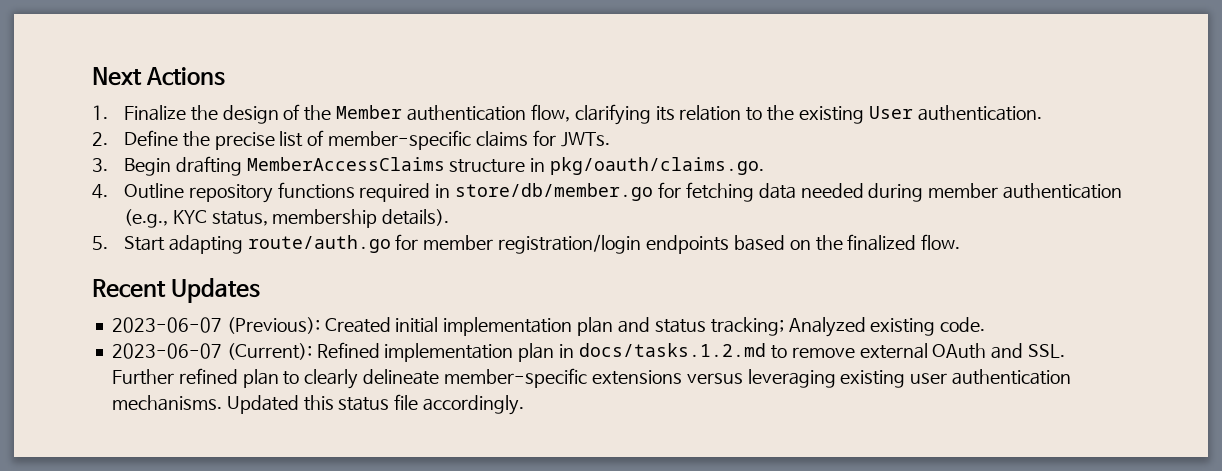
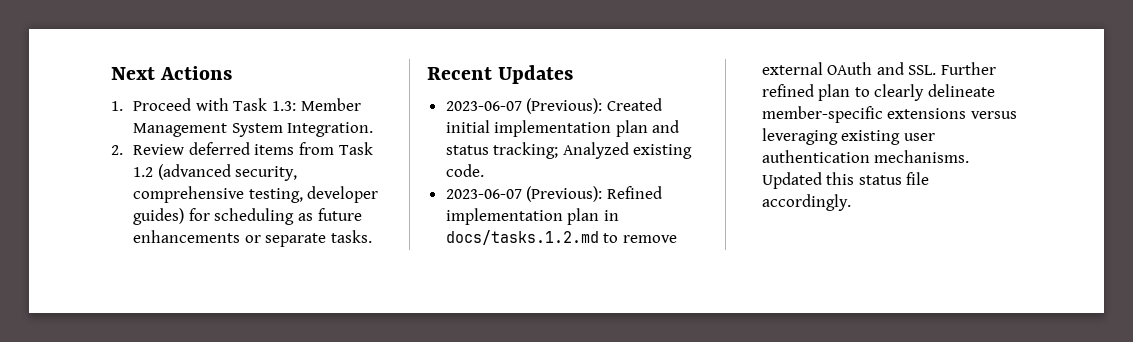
[123,104,1042,125] [92,130,610,150] [92,156,765,176] [92,182,1123,203] [123,209,450,228] [92,234,961,254] Finalize the design of the Member authentication flow, clarifying its relation to the existing User authentication. // 2. Define the precise list of member-specific claims for JWTs. // 3. Begin drafting MemberAccessClaims structure in pkg/oauth/claims.go. // 4. Outline repository functions required in store/db/member.go for fetching data needed during member authentication (e.g., KYC status, membership details). // 5. Start adapting route/auth.go for member registration/login endpoints based on the finalized flow. -> [133,98,361,111] [133,122,374,137] [111,142,373,155] [133,164,298,181] [133,186,379,203] [133,208,362,225] [133,230,373,247] Proceed with Task 1.3: Member Management System Integration. // 2. Review deferred items from Task 1.2 (advanced security, comprehensive testing, developer guides) for scheduling as future enhancements or separate tasks.
[226,343,312,360] (Current): -> [526,186,603,202] (Previous):

